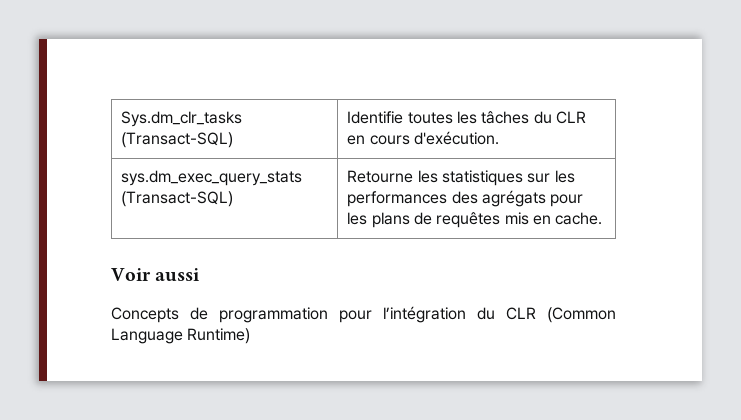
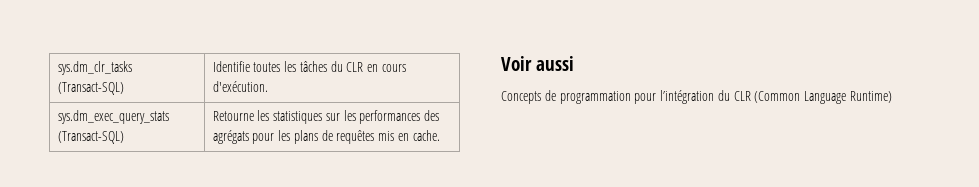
[121,111,243,127] Sys.dm_clr_tasks -> [57,61,132,75] sys.dm_clr_tasks

